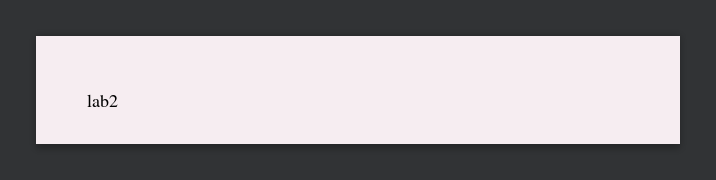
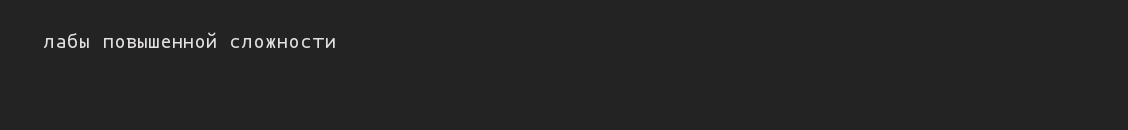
[87,94,118,107] lab2 -> [43,32,336,49] лабы повышенной сложности

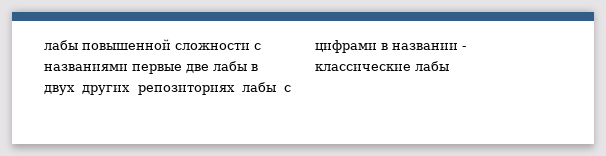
(336, 43) none -> [254,43,261,50] [44,61,258,74] [44,82,291,95] [315,40,466,53] [315,61,449,71] с названиями первые две лабы в двух других репозиториях лабы с цифрами в названии - классические лабы

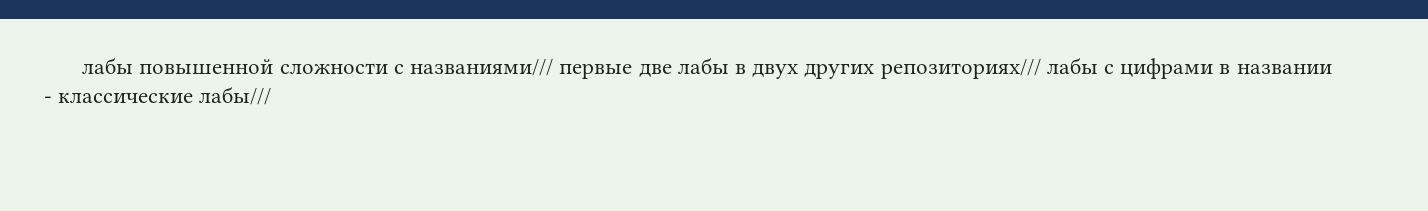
[44,64,128,71] названиями -> [410,59,554,76] названиями///
[137,85,235,95] репозиториях -> [880,59,1041,79] репозиториях///
[415,61,449,71] лабы -> [199,86,272,105] лабы///

